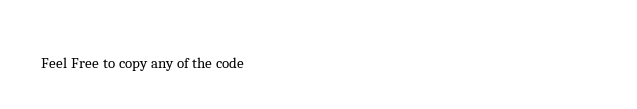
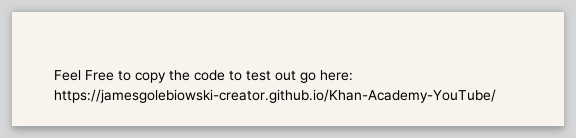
[150,57,245,71] any of the code -> [169,70,353,83] [54,89,496,103] the code to test out go here: https://jamesgolebiowski-creator.github.io/Khan-Academy-YouTube/

